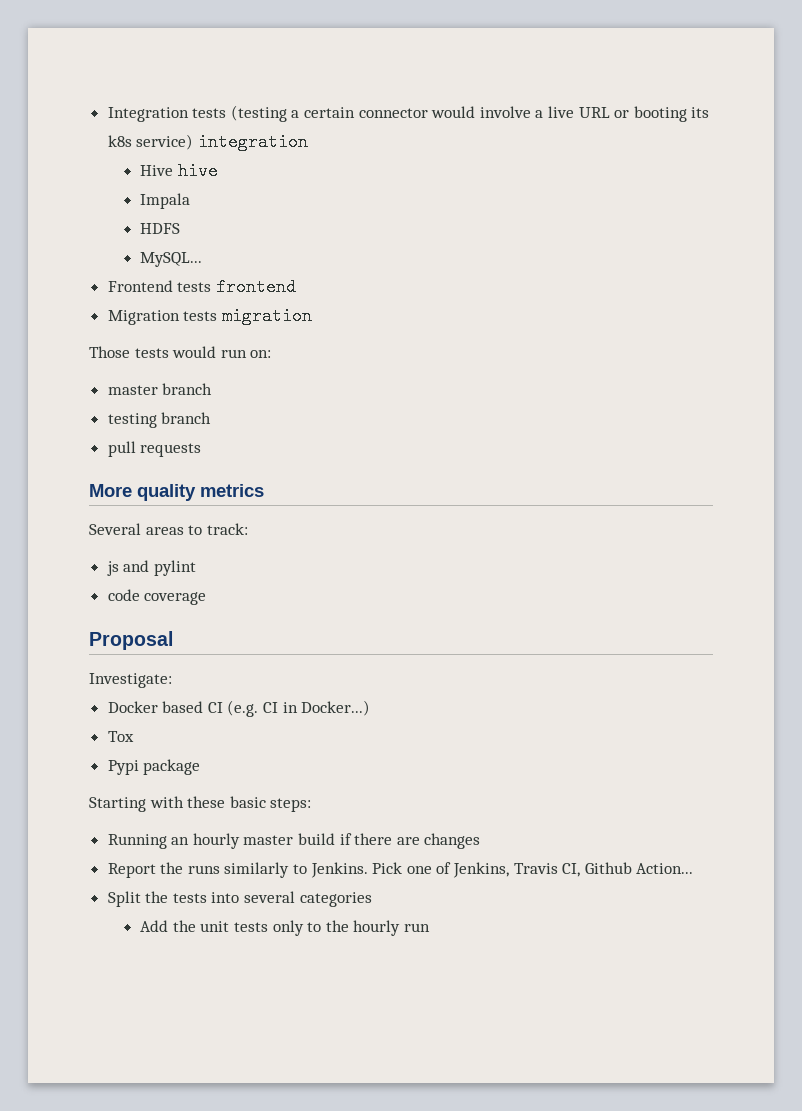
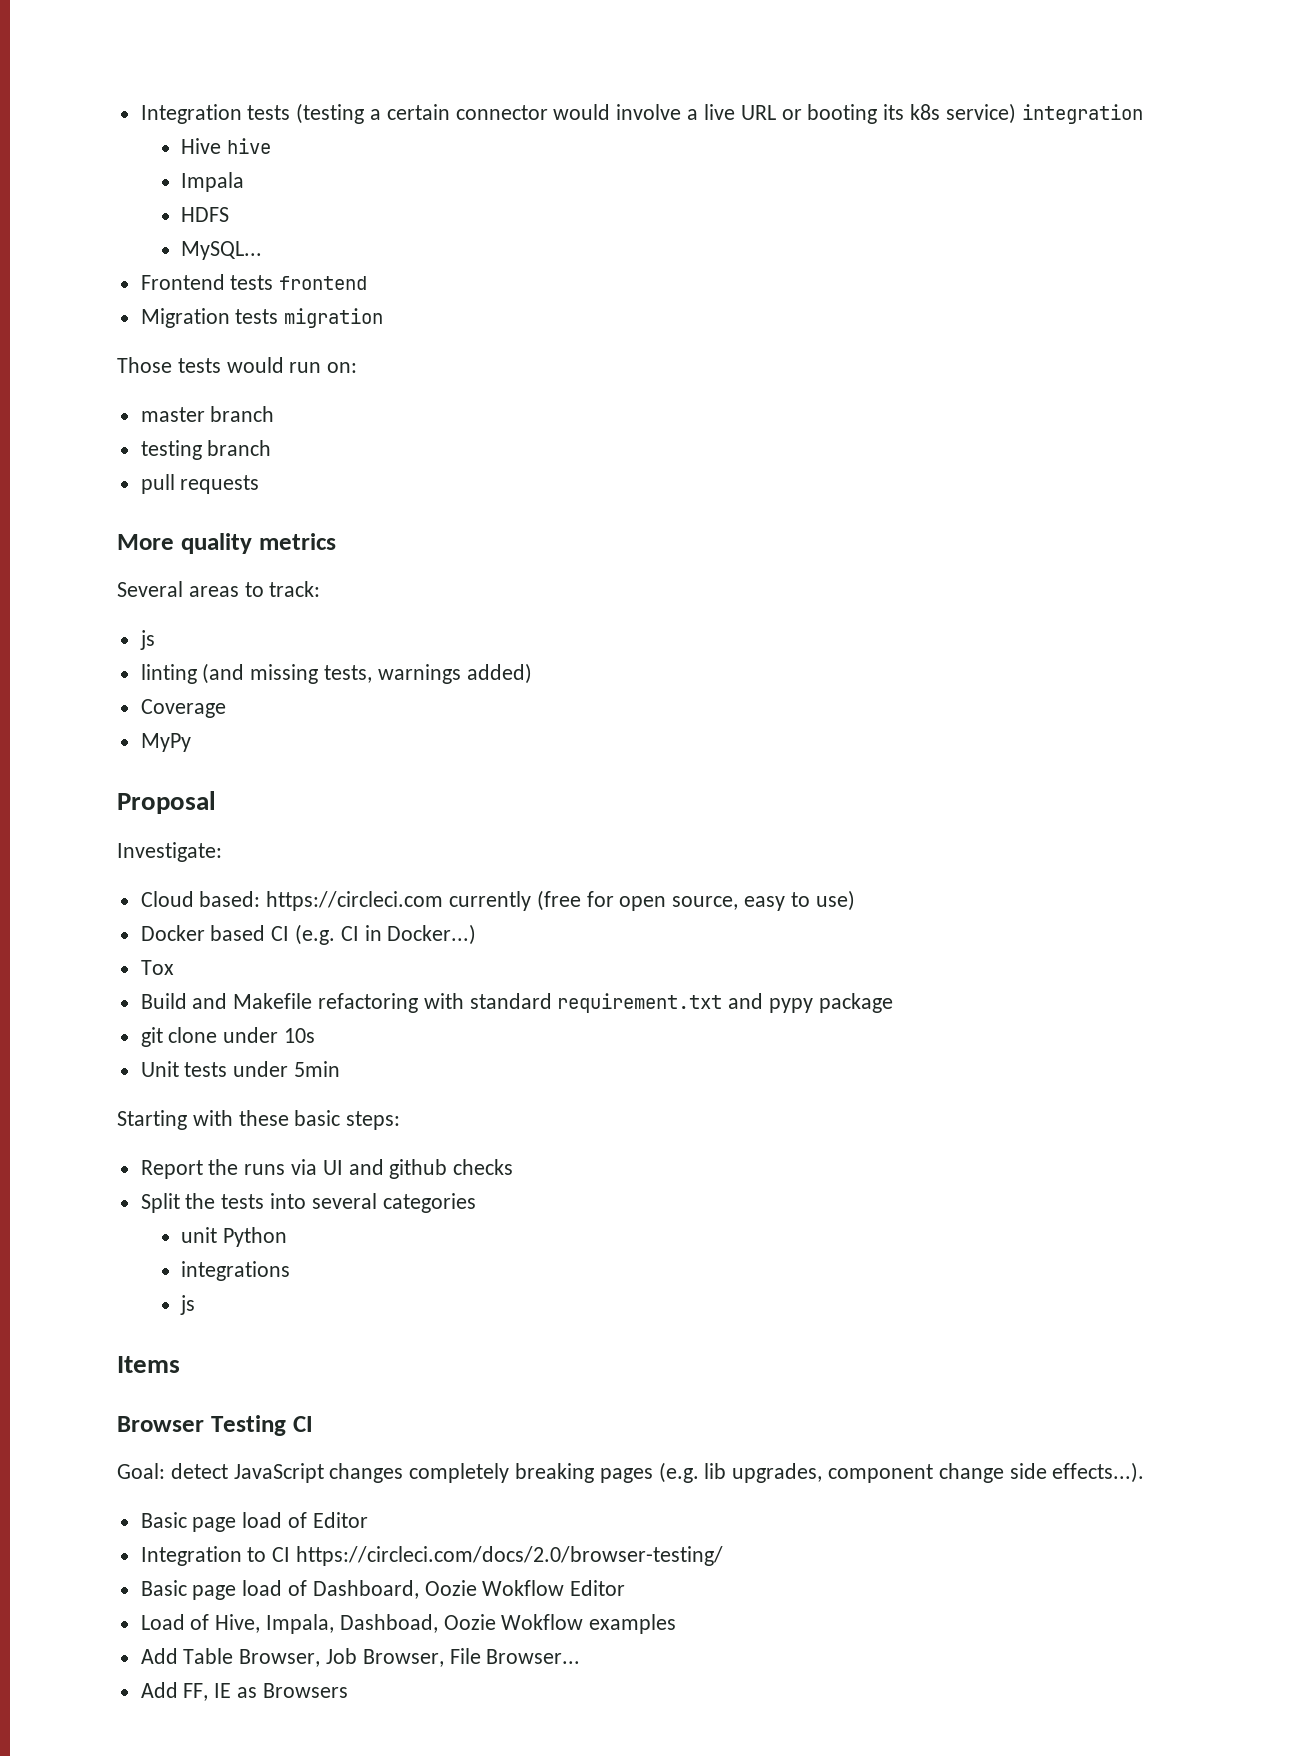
[123,560,196,576] [107,589,207,605] [89,631,173,650] [89,673,172,688] and pylint // code coverage // Proposal // Investigate: -> [140,663,532,684] [140,699,226,718] [140,733,191,752] [117,791,216,814] [117,842,222,862] [140,890,855,911] // linting (and missing tests, warnings added) // Coverage // MyPy // Proposal // Investigate: // Cloud based: https://circleci.com currently (free for open source, easy to use)
[107,759,201,775] Pypi package -> [140,993,893,1013] [140,1027,316,1047] [140,1061,341,1077] Build and Makefile refactoring with standard requirement.txt and pypy package // git clone under 10s // Unit tests under 5min
[107,833,481,849] [107,862,694,878] Running an hourly master build if there are changes // Report the runs similarly to Jenkins. Pick one of Jenkins, Travis CI, Github Action... -> [140,1159,514,1179] Report the runs via UI and github checks
[140,920,430,936] Add the unit tests only to the hourly run -> [180,1227,287,1247] [180,1261,290,1281] [179,1295,195,1315] [117,1356,180,1373] [117,1415,313,1436] [117,1462,1145,1483] [140,1512,368,1532] [140,1546,724,1566] [140,1580,626,1600] [140,1614,677,1634] [140,1648,581,1667] [140,1682,348,1701] unit Python // integrations // js // Items // Browser Testing CI // Goal: detect JavaScript changes completely breaking pages (e.g. lib upgrades, component change side effects...). // Basic page load of Editor // Integration to CI https://circleci.com/docs/2.0/browser-testing/ // Basic page load of Dashboard, Oozie Wokflow Editor // Load of Hive, Impala, Dashboad, Oozie Wokflow examples // Add Table Browser, Job Browser, File Browser... // Add FF, IE as Browsers

